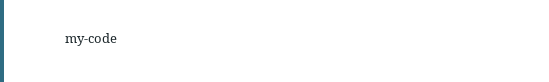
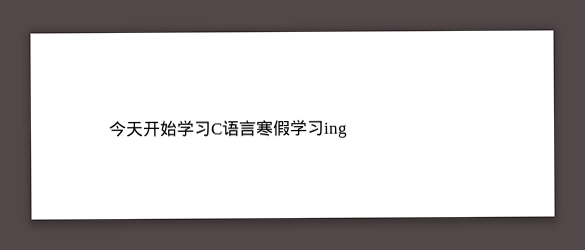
[65,33,117,46] my-code -> [108,119,348,138] 今天开始学习C语言寒假学习ing

